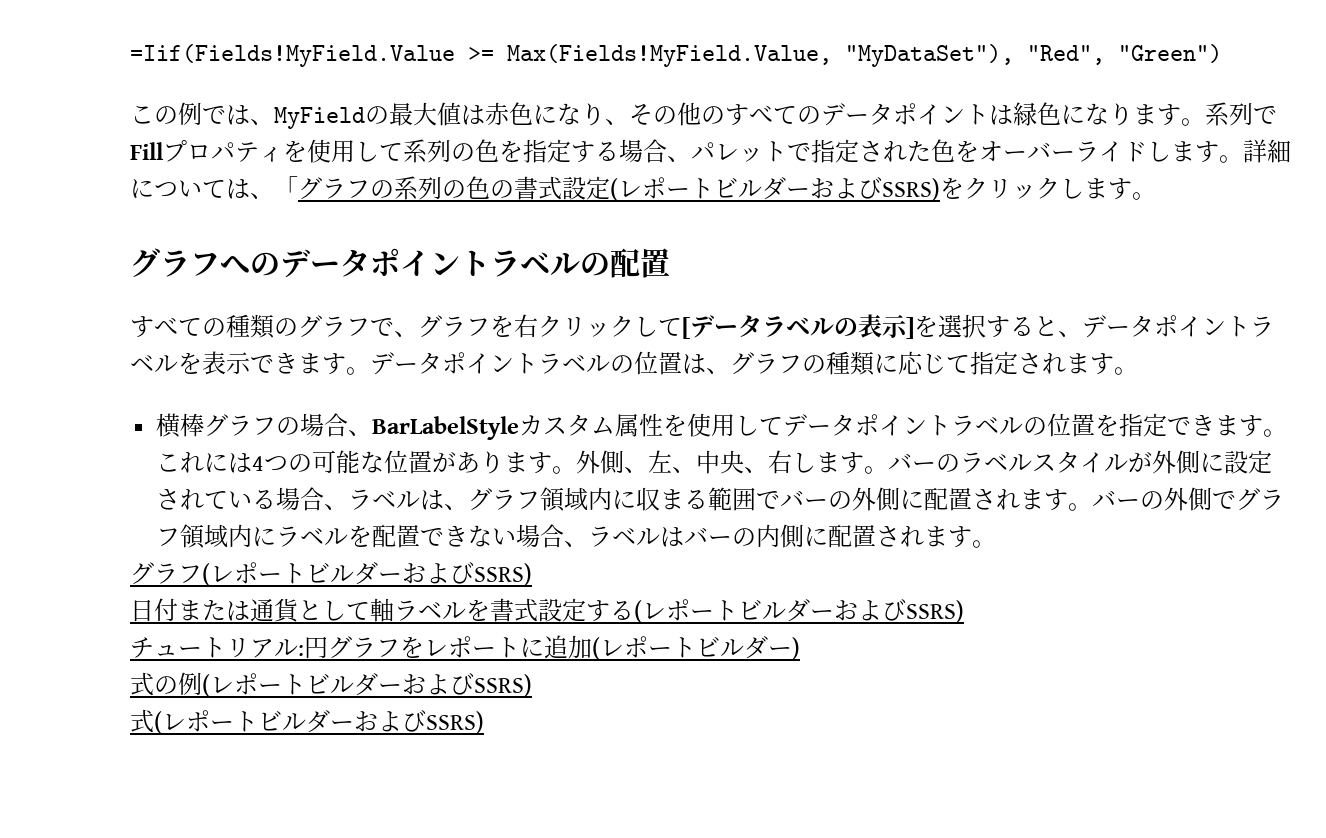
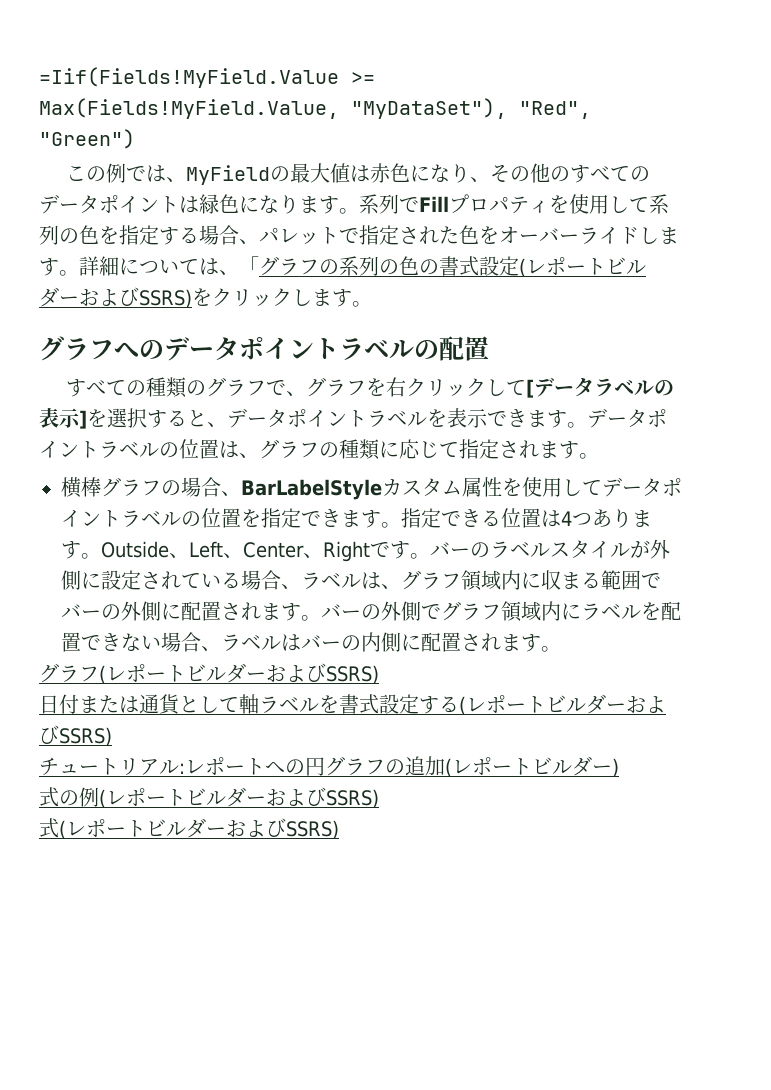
[156,450,841,474] これには4つの可能な位置があります。外側、左、中央、右しま -> [401,508,652,528] [61,541,390,562] 指定できる位置は4つあります。Outside、Left、Center、Rightで
[304,636,544,659] 円グラフをレポートに -> [185,756,405,776] レポートへの円グラフの

